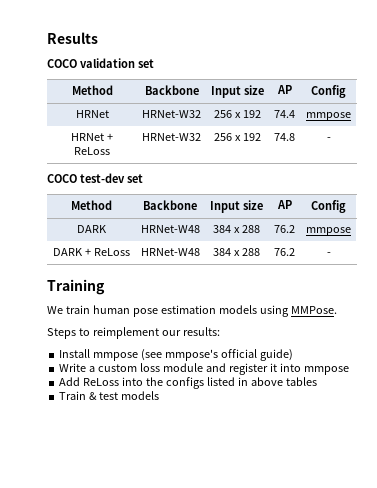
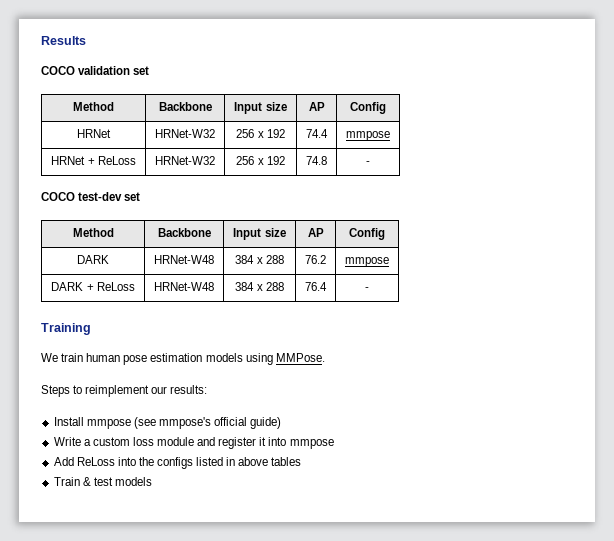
[274,248,295,256] 76.2 -> [305,282,327,291] 76.4

